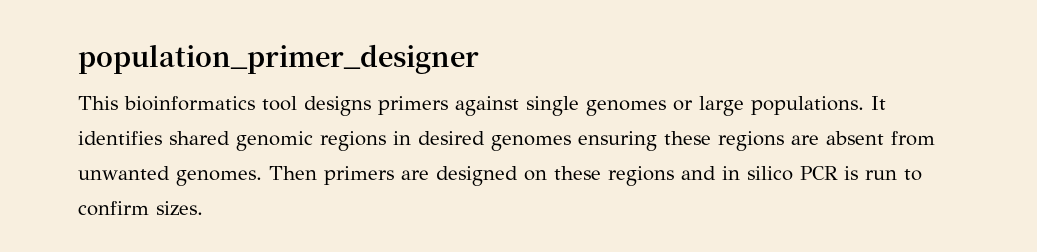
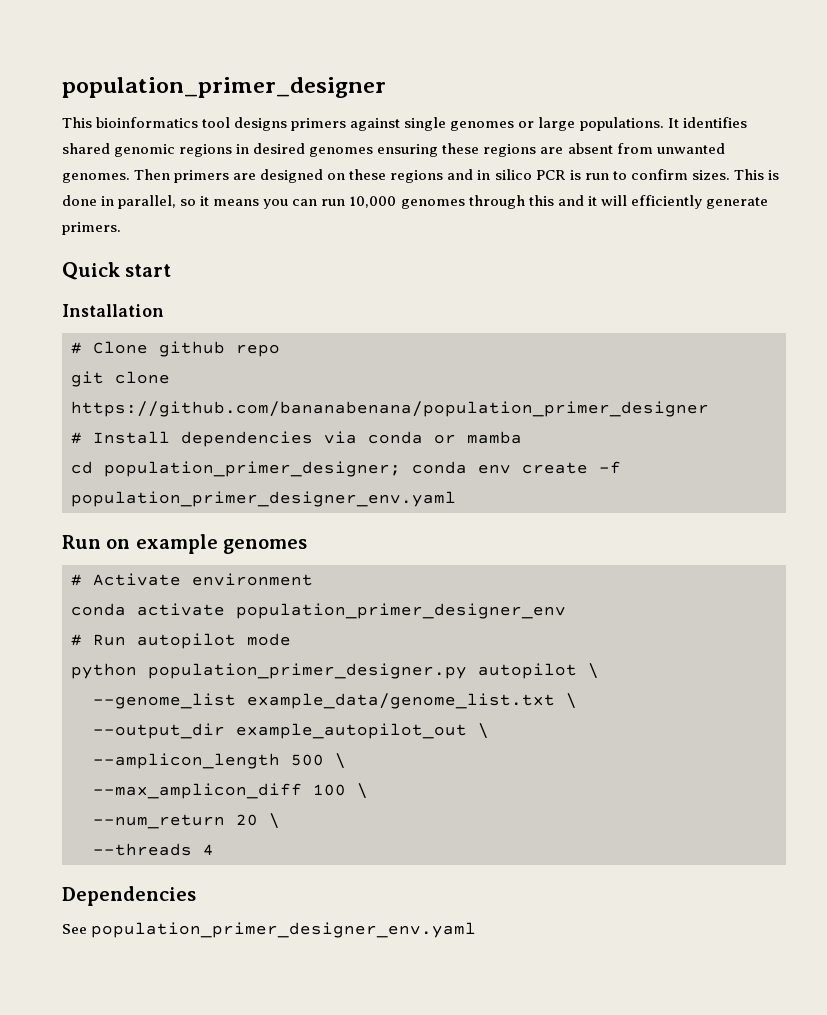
(203, 208) none -> [733,169,779,180] [62,195,768,209] [62,222,121,235] [62,262,172,280] [62,304,164,317] [71,341,280,357] [71,371,170,387] [71,401,709,417] [71,431,522,447] [71,461,621,477] [71,491,456,507] [62,534,308,554] [71,573,313,586] [71,603,566,619] [71,633,291,649] [71,663,599,679] [93,693,577,709] [93,723,489,739] [93,753,346,769] [93,783,368,799] [93,813,280,829] [93,843,214,856] [62,886,196,906] [62,922,477,938] This is done in parallel, so it means you can run 10,000 genomes through this and it will efficiently generate primers. // Quick start // Installation // # Clone github repo // git clone https://github.com/bananabenana/population_primer_designer // # Install dependencies via conda or mamba // cd population_primer_designer; conda env create -f population_primer_designer_env.yaml // Run on example genomes // # Activate environment // conda activate population_primer_designer_env // # Run autopilot mode // python population_primer_designer.py autopilot \ // --genome_list example_data/genome_list.txt \ // --output_dir example_autopilot_out \ // --amplicon_length 500 \ // --max_amplicon_diff 100 \ // --num_return 20 \ // --threads 4 // Dependencies // See population_primer_designer_env.yaml

